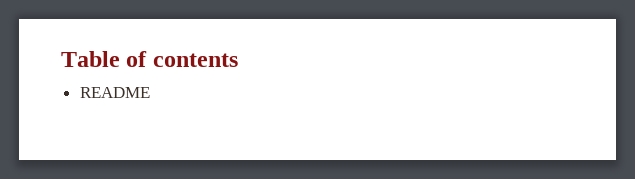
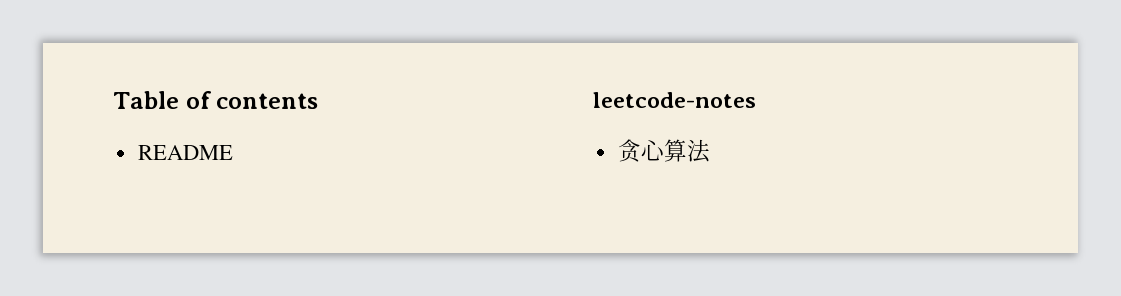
(150, 92) none -> [593,92,756,108] [617,139,710,163] // leetcode-notes // 贪心算法

